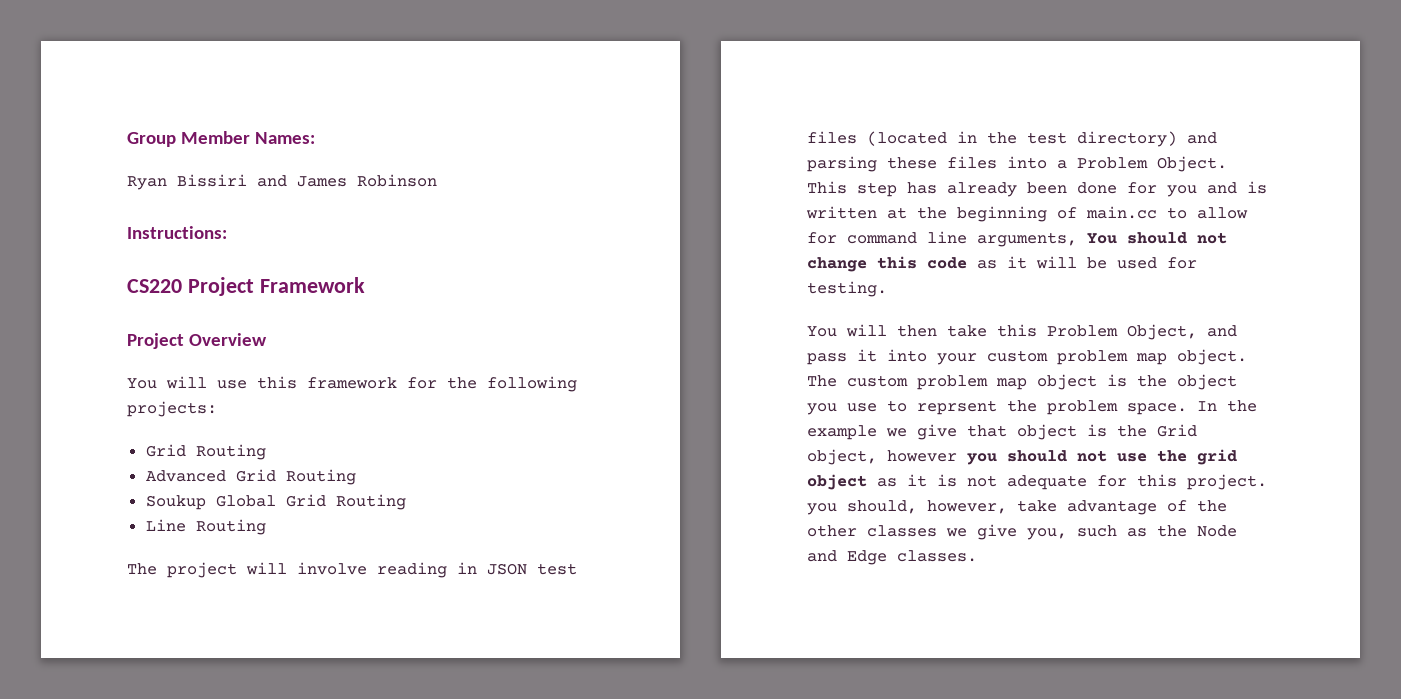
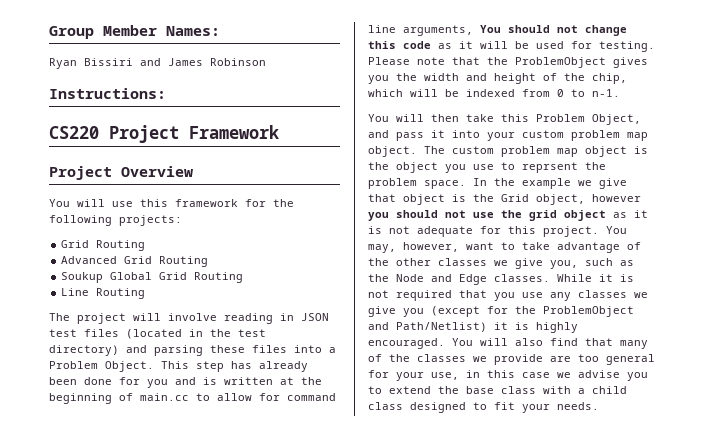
(887, 289) none -> [368,57,648,68] [368,73,627,84] [368,89,620,97] Please note that the ProblemObject gives you the width and height of the chip, which will be indexed from 0 to n-1.
[807,500,1007,515] you should, however, -> [606,226,627,234] [368,242,515,253] You may, however, want to
(977, 556) none -> [557,274,634,282] [368,290,648,301] [368,306,634,317] [368,322,578,333] [368,338,648,349] [368,354,655,365] [368,370,648,381] [368,386,627,394] [368,402,599,413] While it is not required that you use any classes we give you (except for the ProblemObject and Path/Netlist) it is highly encouraged. You will also find that many of the classes we provide are too general for your use, in this case we advise you to extend the base class with a child class designed to fit your needs.

